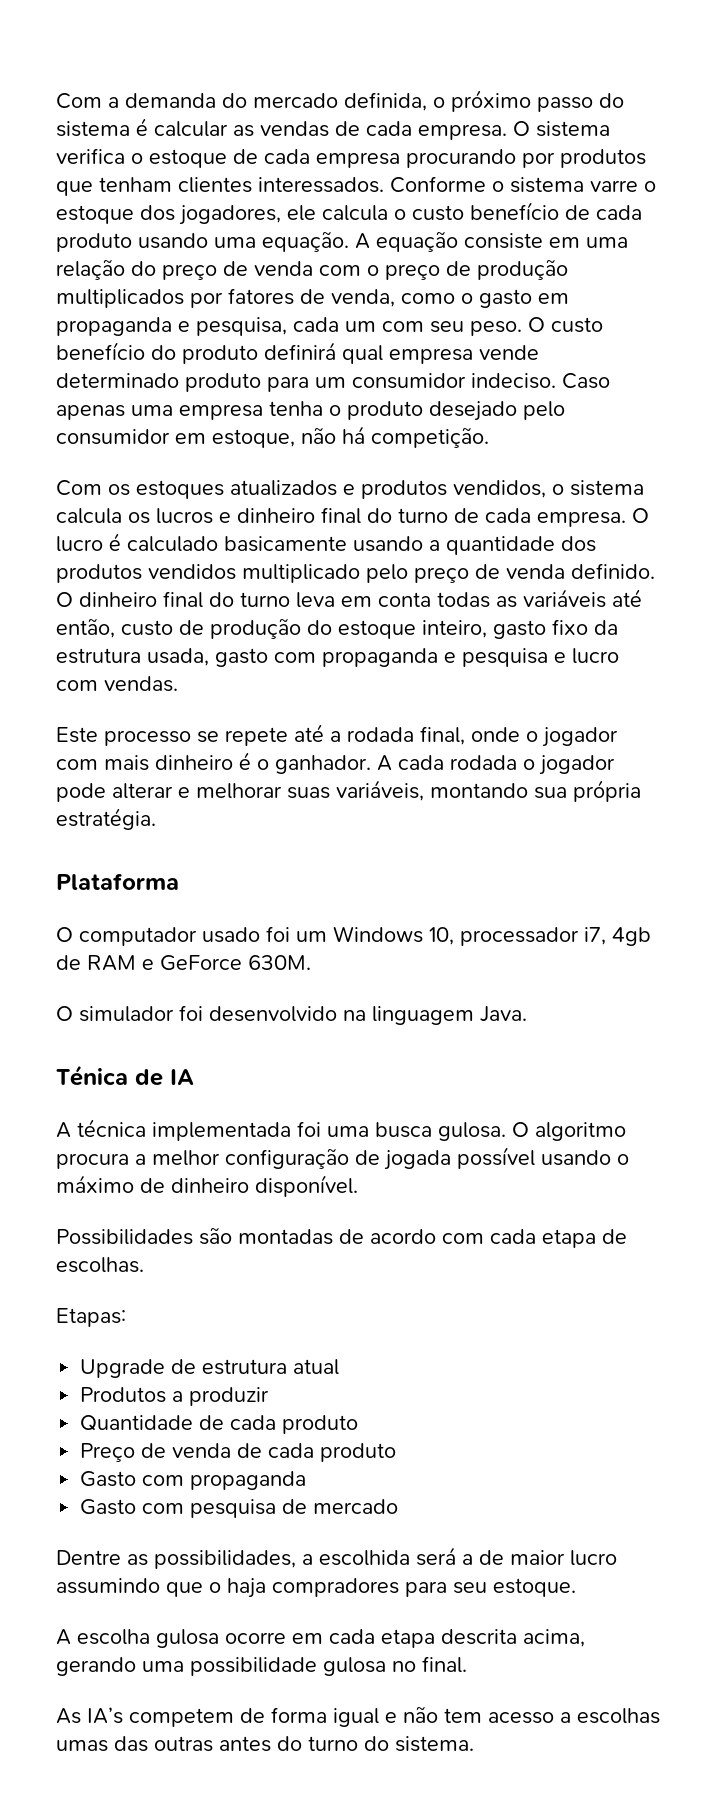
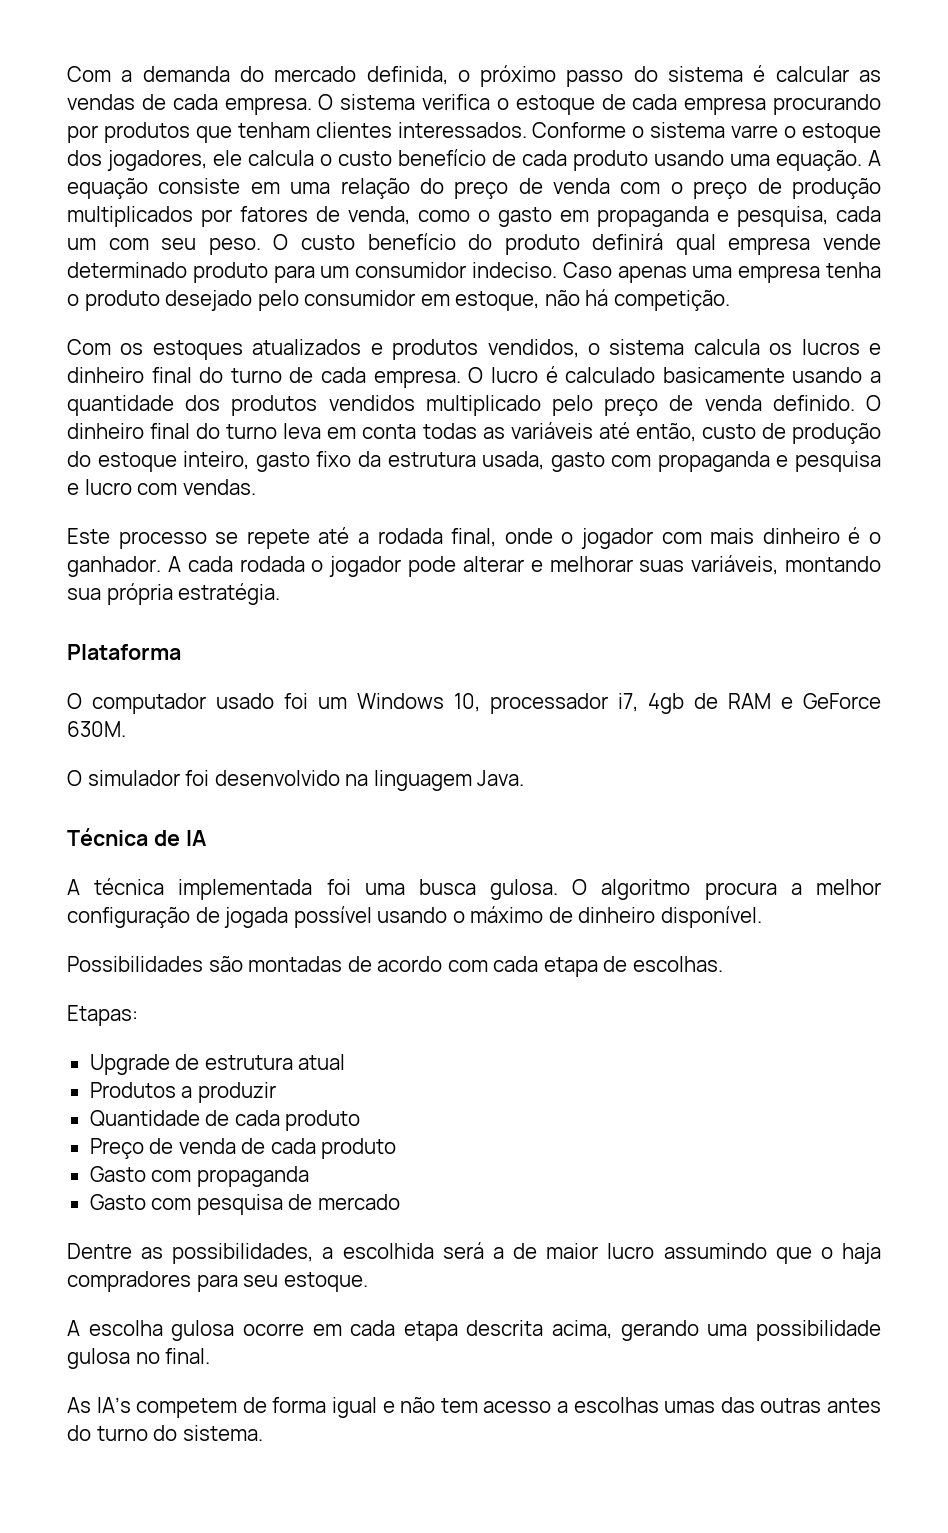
[56,1065,128,1086] Ténica -> [67,828,148,846] Técnica

